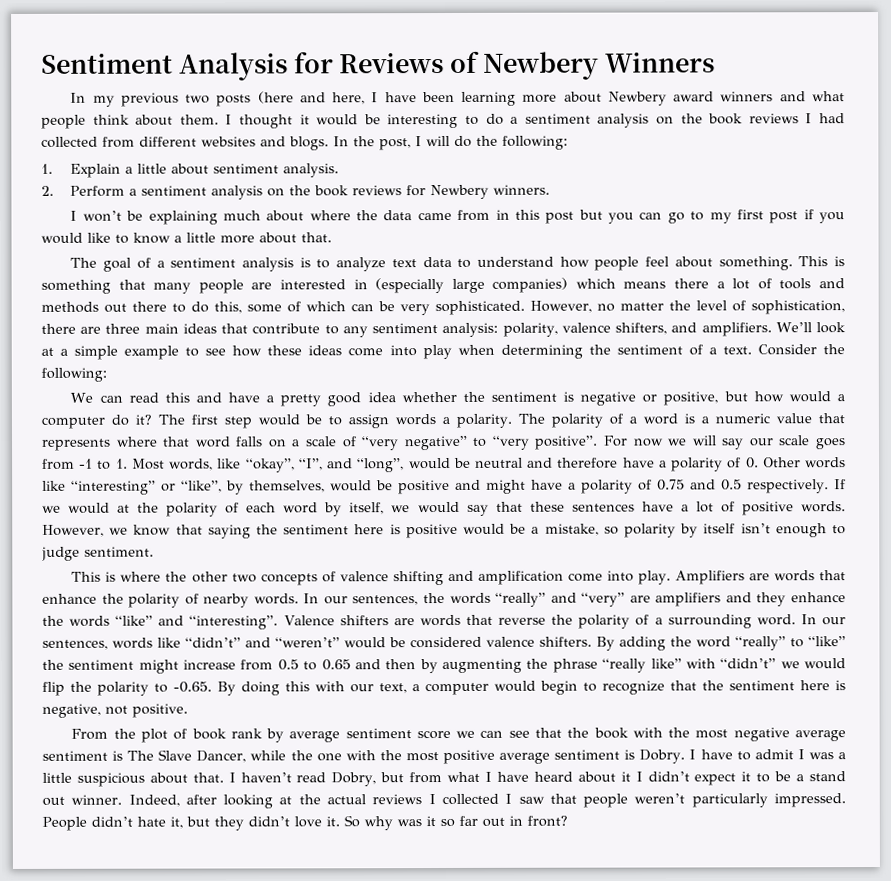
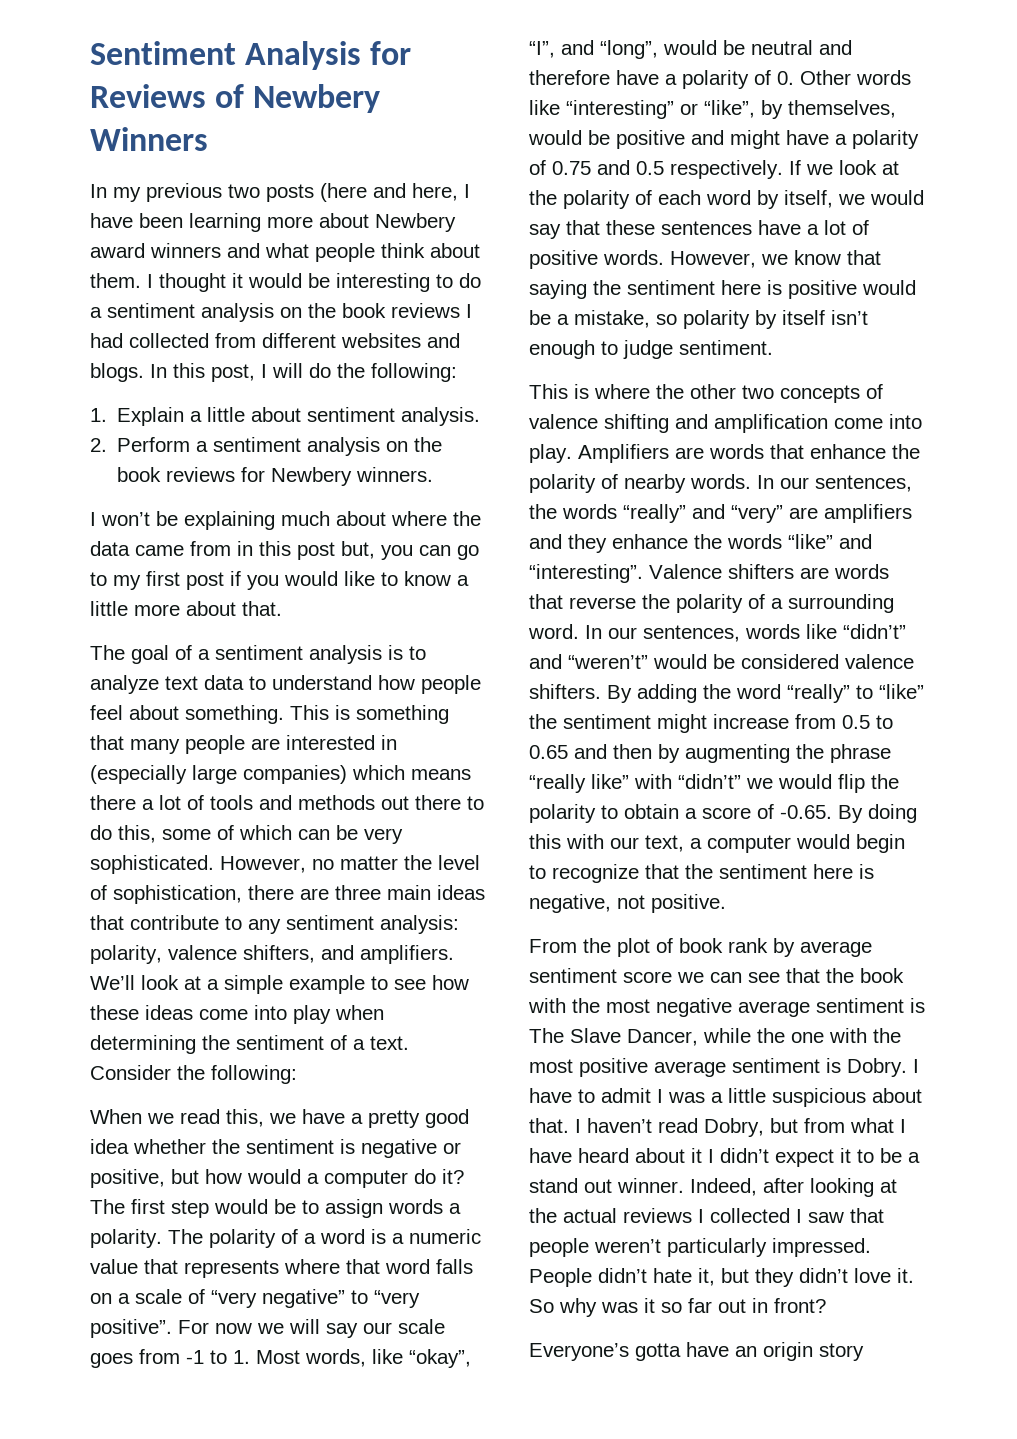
[353,136,375,147] the -> [173,363,205,378] this
[578,209,603,220] but -> [341,541,375,559] but,
[70,392,222,403] We can read this and -> [90,1109,296,1127] When we read this, we
[68,502,111,514] would -> [839,160,877,175] look
(168, 688) none -> [624,804,774,819] obtain a score of
(568, 821) none -> [529,1342,864,1361] // Everyone’s gotta have an origin story

